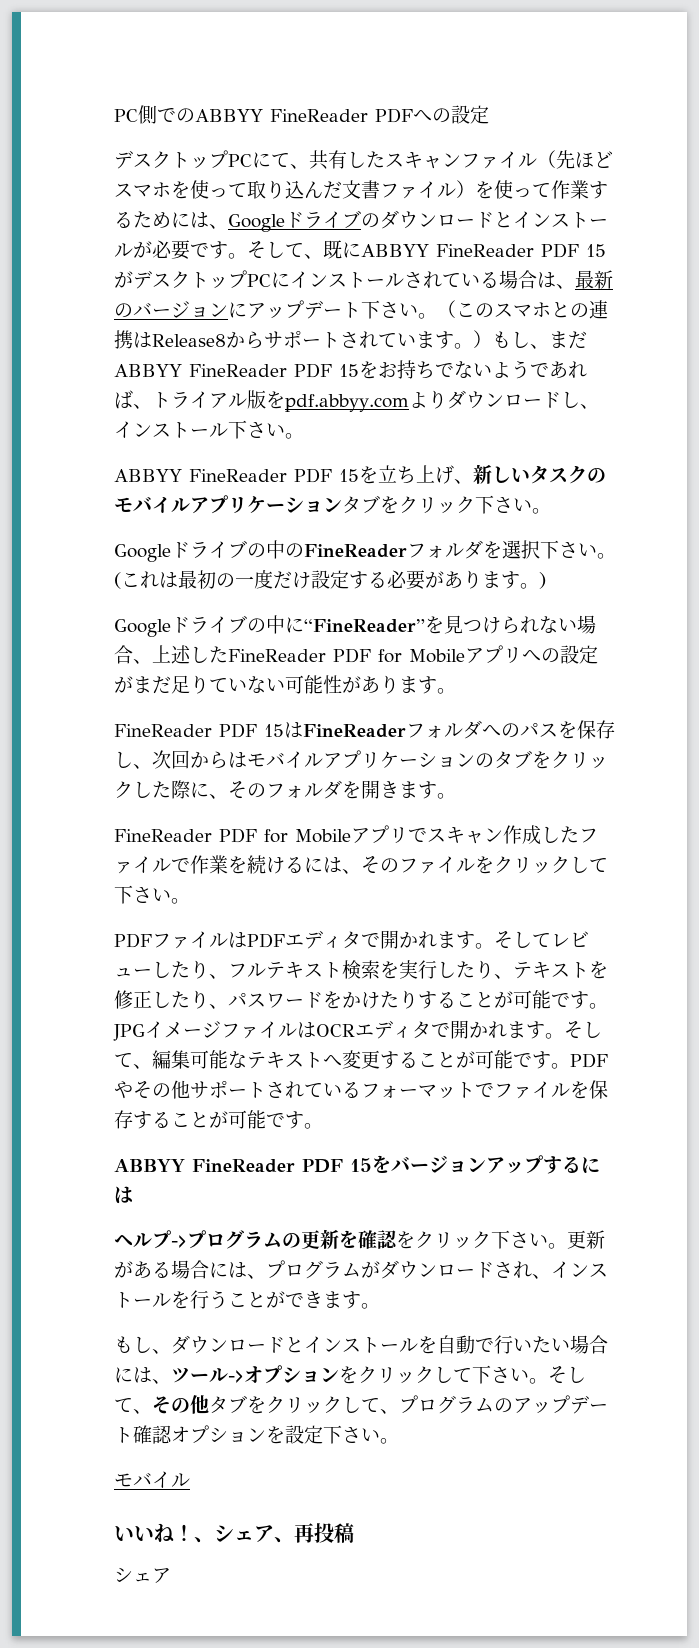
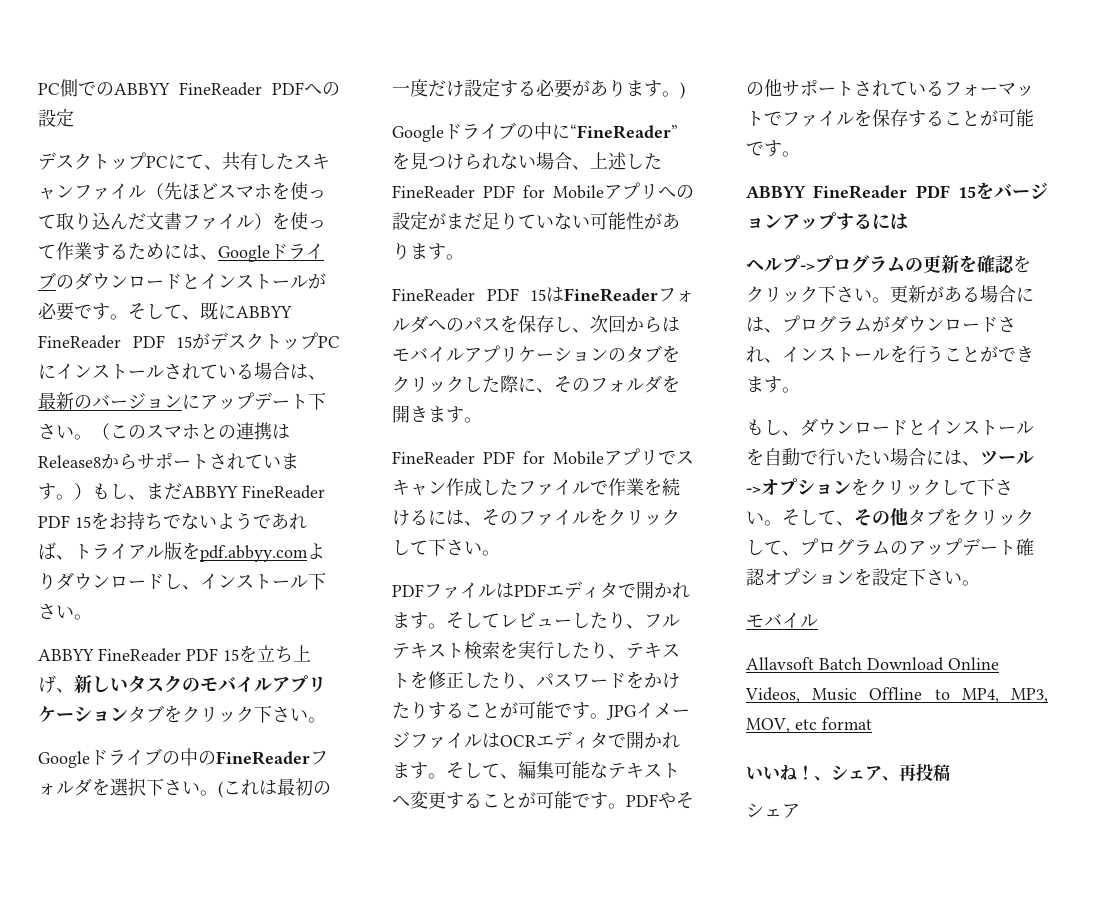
(190, 1480) none -> [746,657,999,671] [745,687,1048,703] [746,717,872,733] // Allavsoft Batch Download Online Videos, Music Offline to MP4, MP3, MOV, etc format

